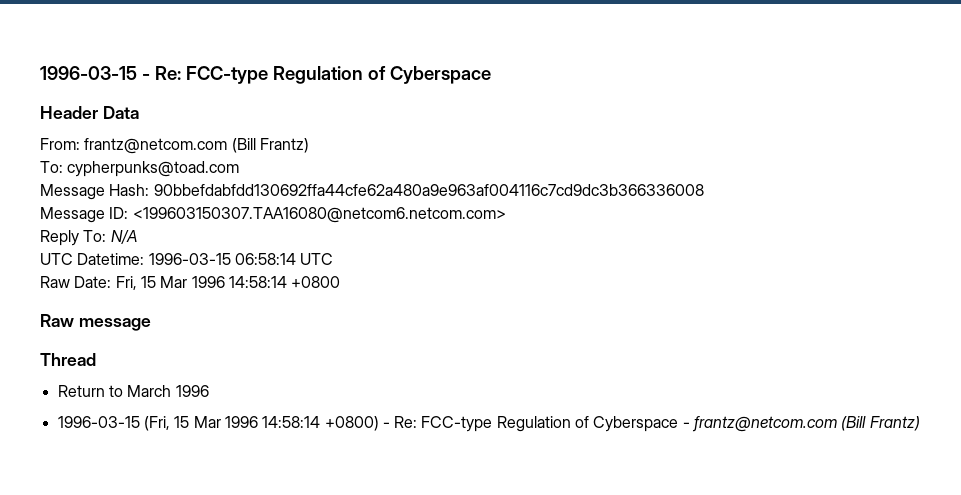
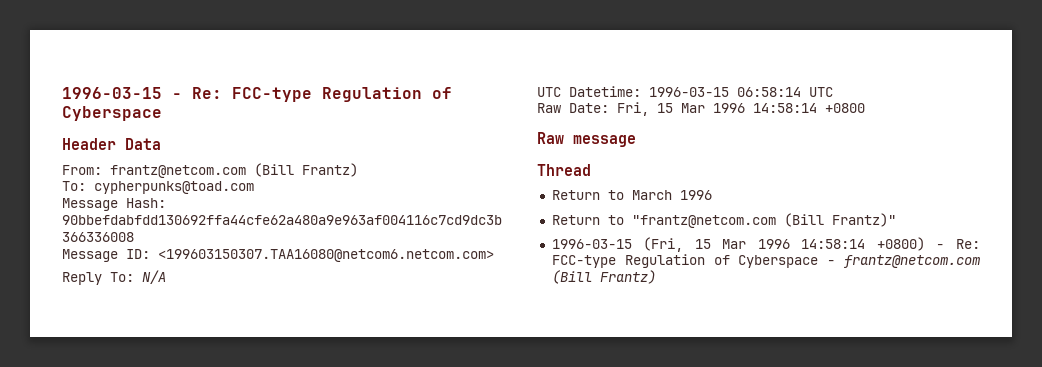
(209, 391) none -> [551,213,896,228] // Return to "frantz@netcom.com (Bill Frantz)"

